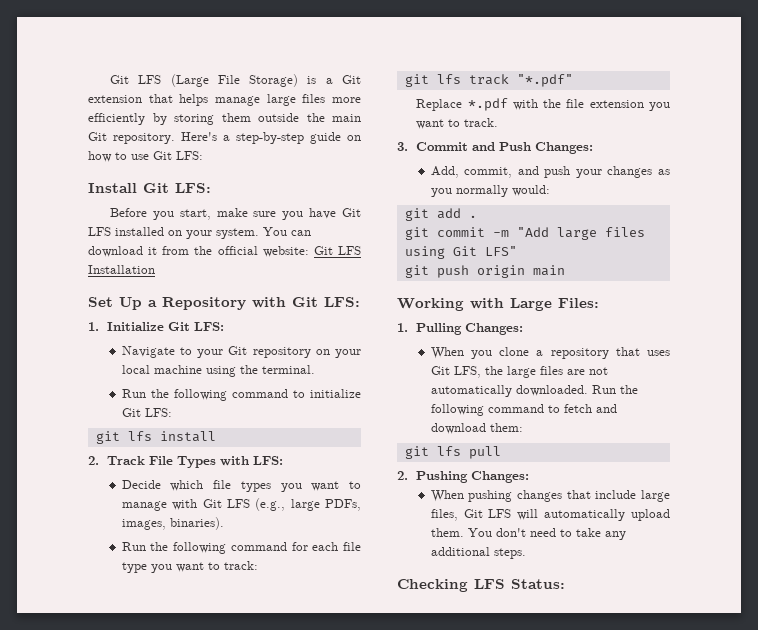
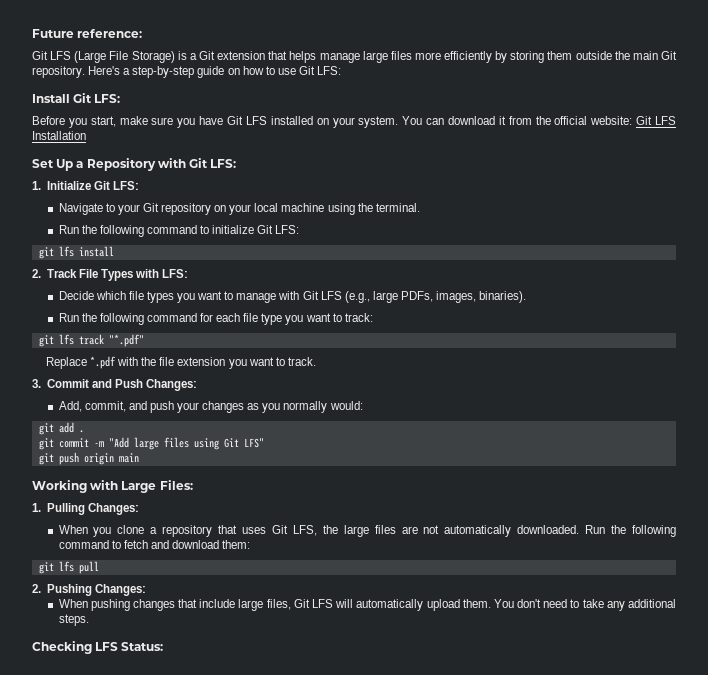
(109, 79) none -> [32,29,143,38] Future reference: //

